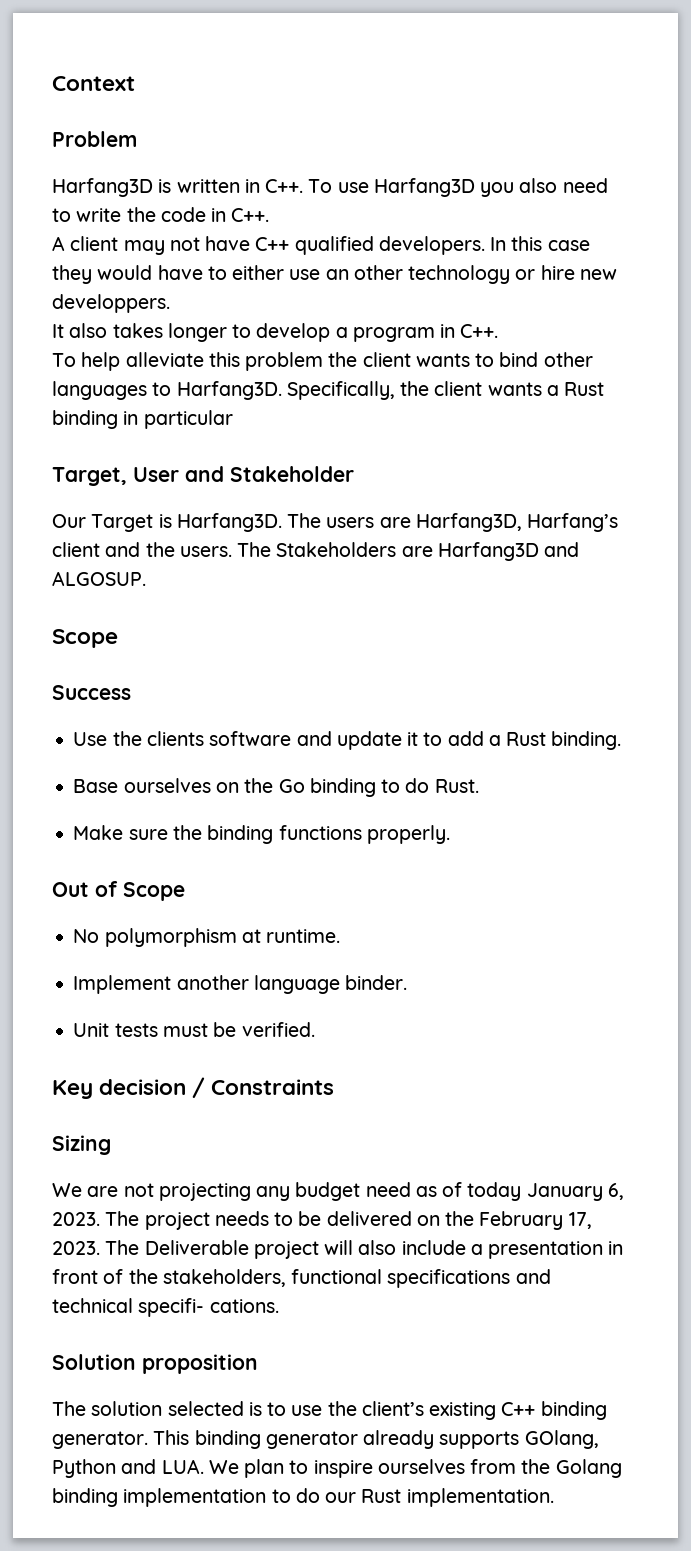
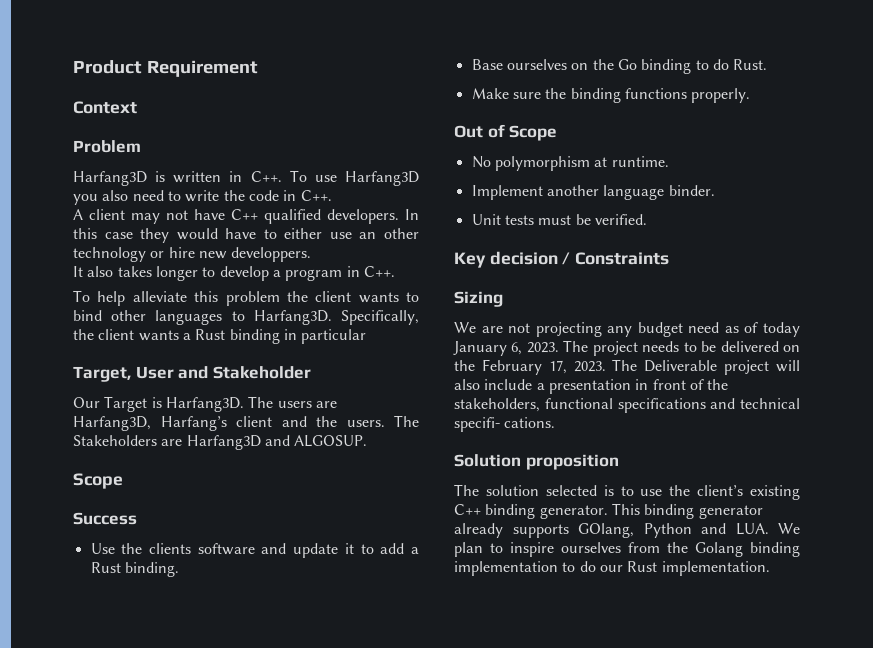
(52, 83) none -> [73,60,258,77] Product Requirement //

